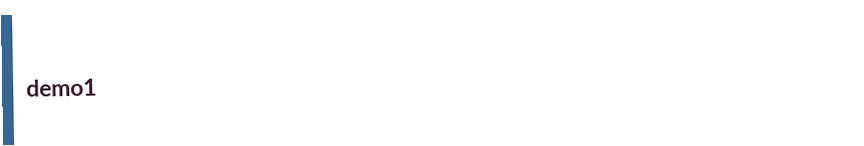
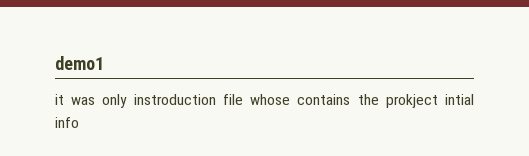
(97, 87) none -> [55,94,475,108] [55,117,79,128] // it was only instroduction file whose contains the prokject intial info

